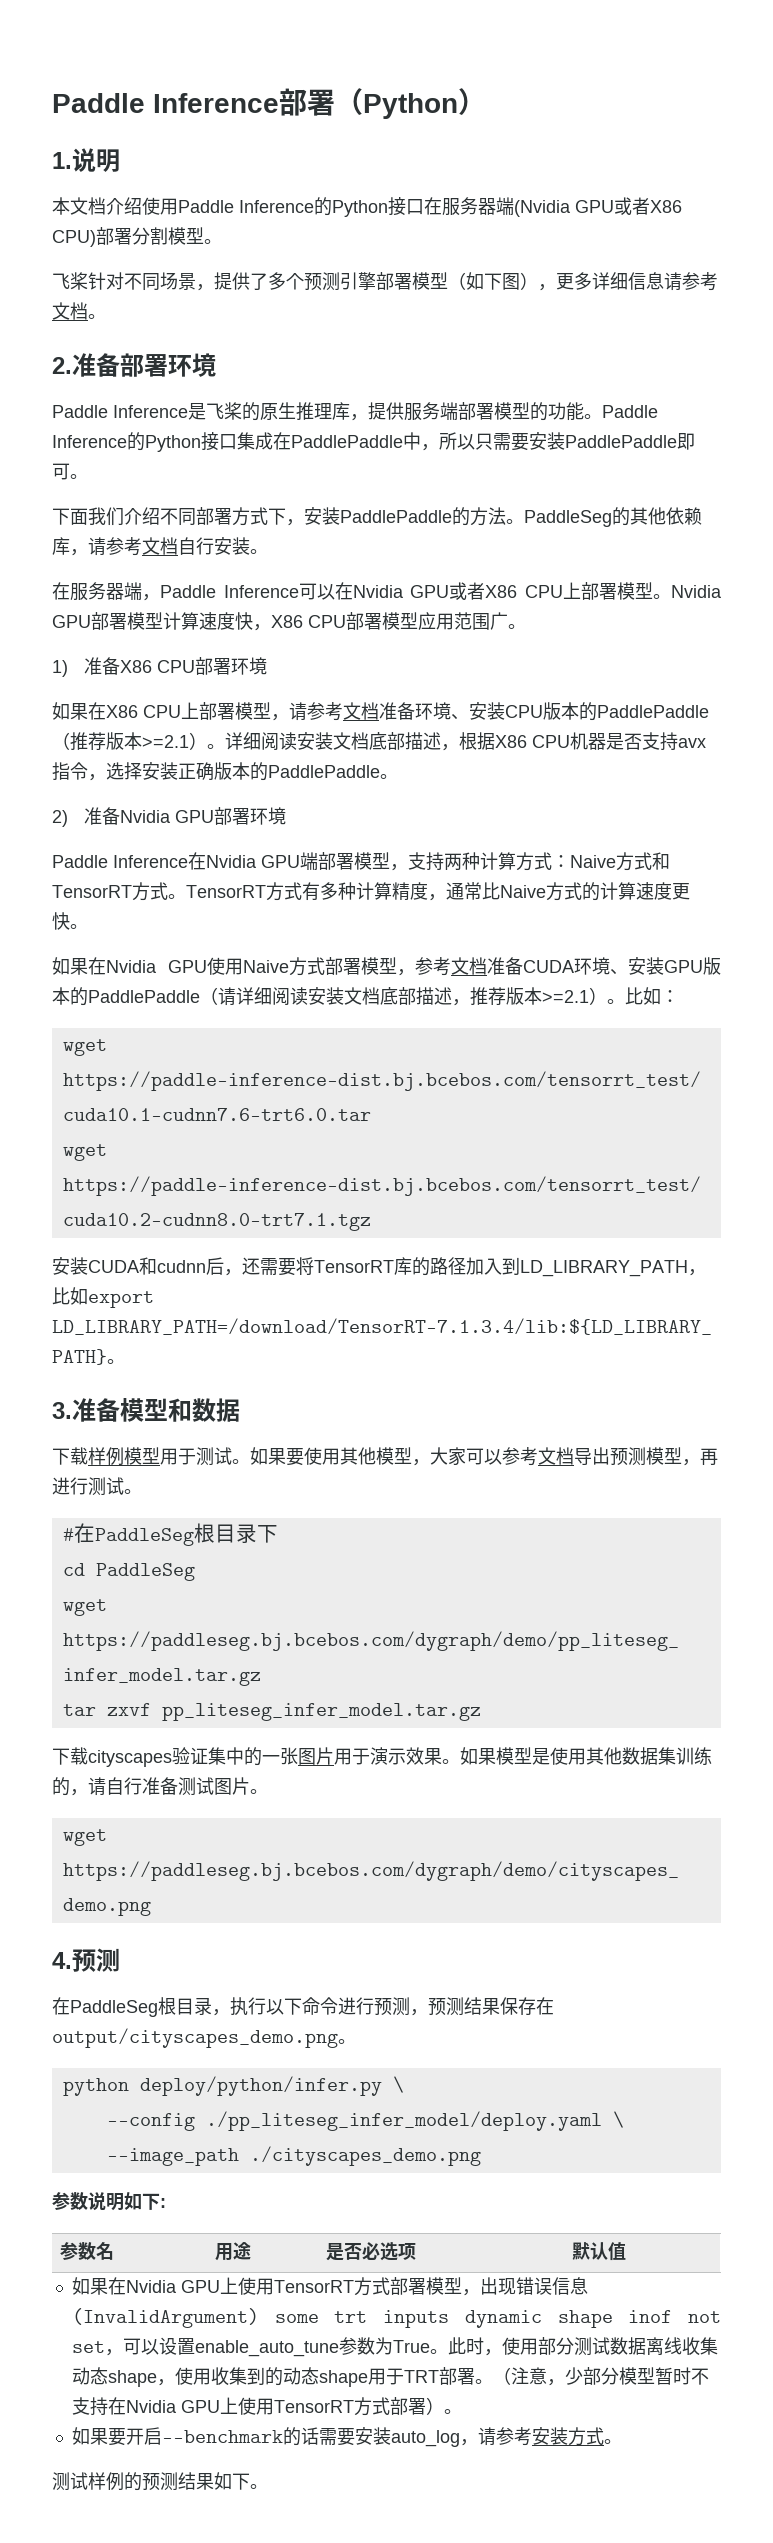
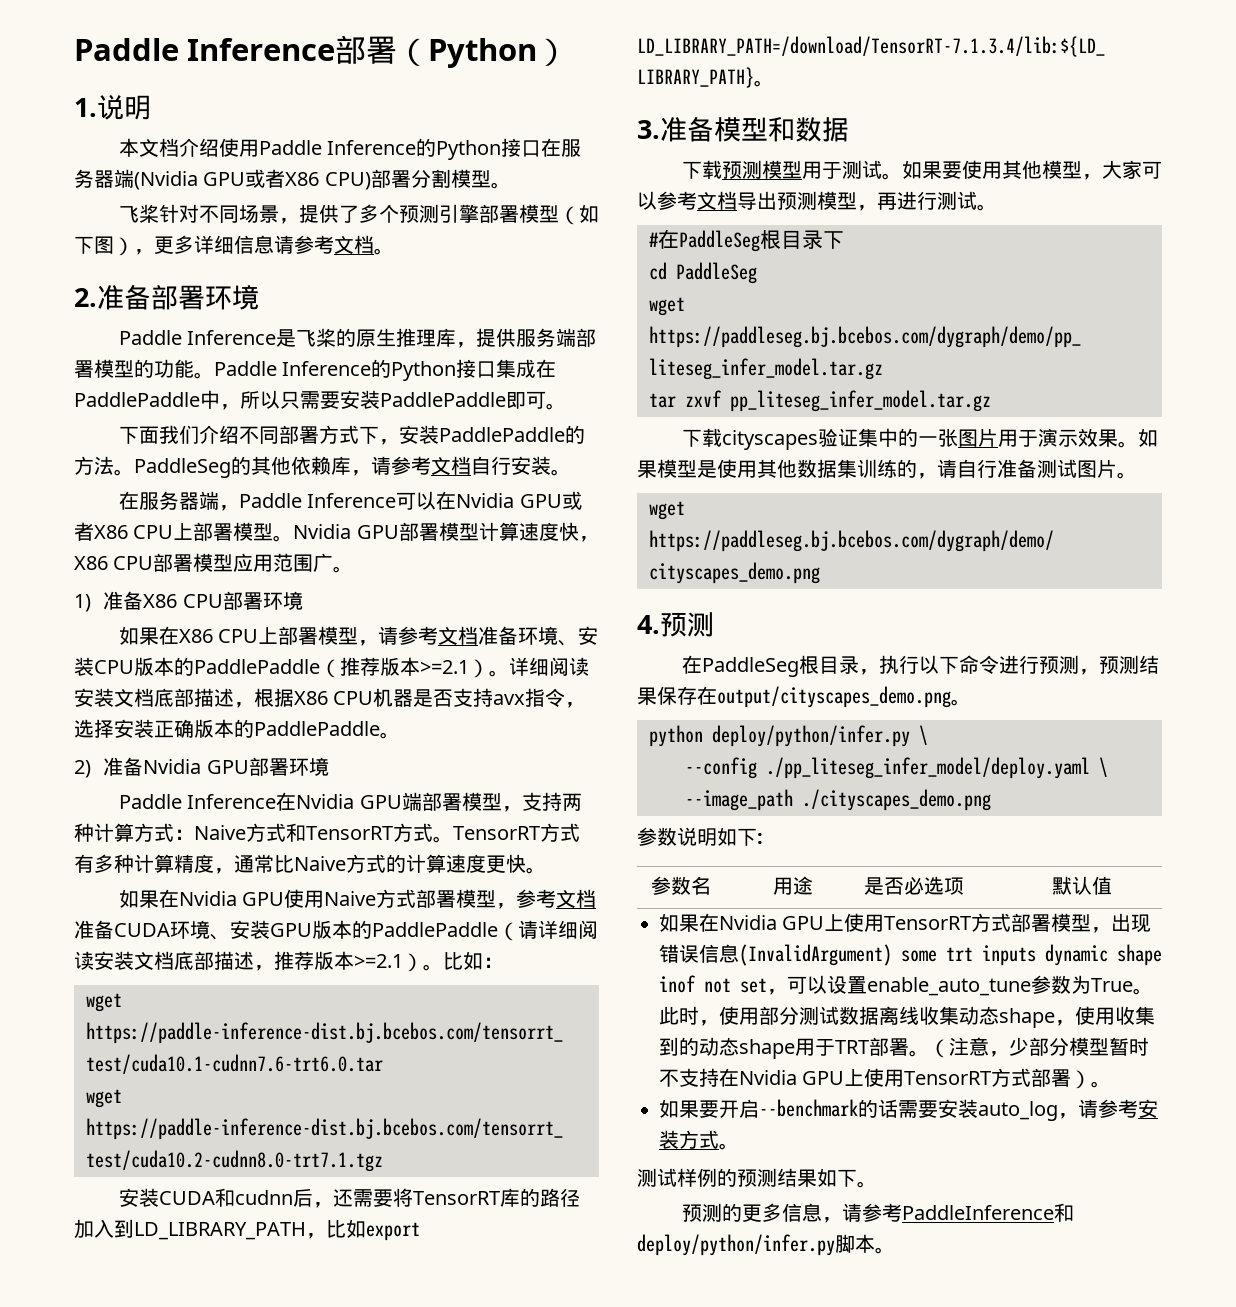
[88,1447,124,1466] 样例 -> [721,160,762,179] 预测
(268, 2486) none -> [681,1203,1074,1223] [637,1234,895,1256] // 预测的更多信息，请参考PaddleInference和deploy/python/infer.py脚本。

